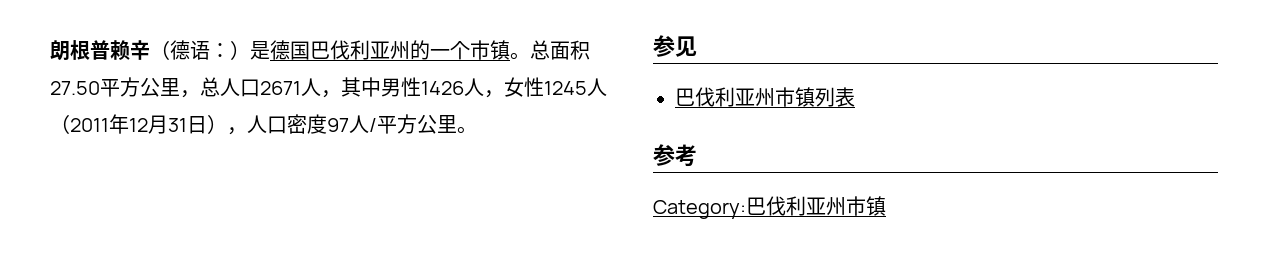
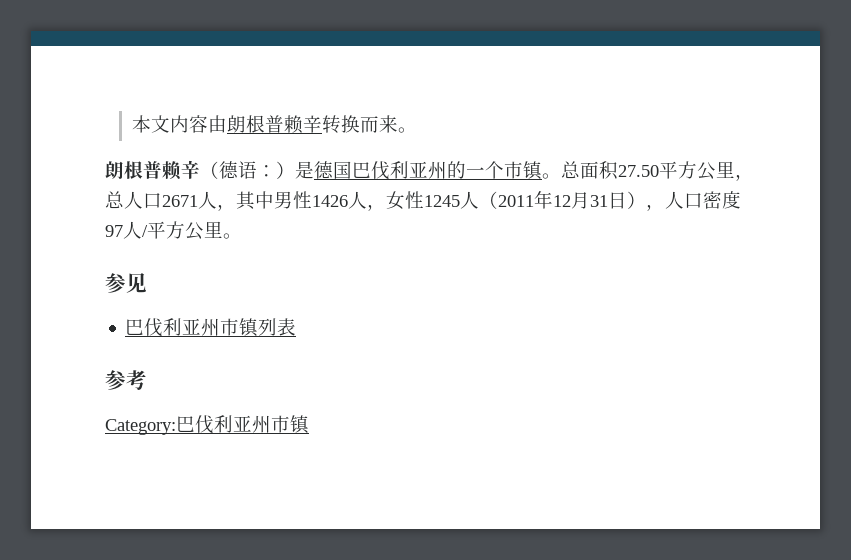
(50, 50) none -> [132,115,418,134] 本文内容由朗根普赖辛转换而来。 //

